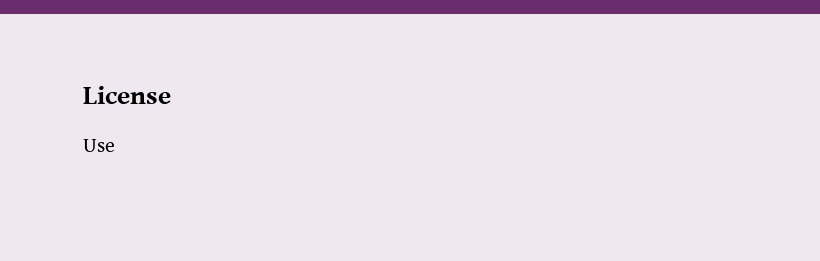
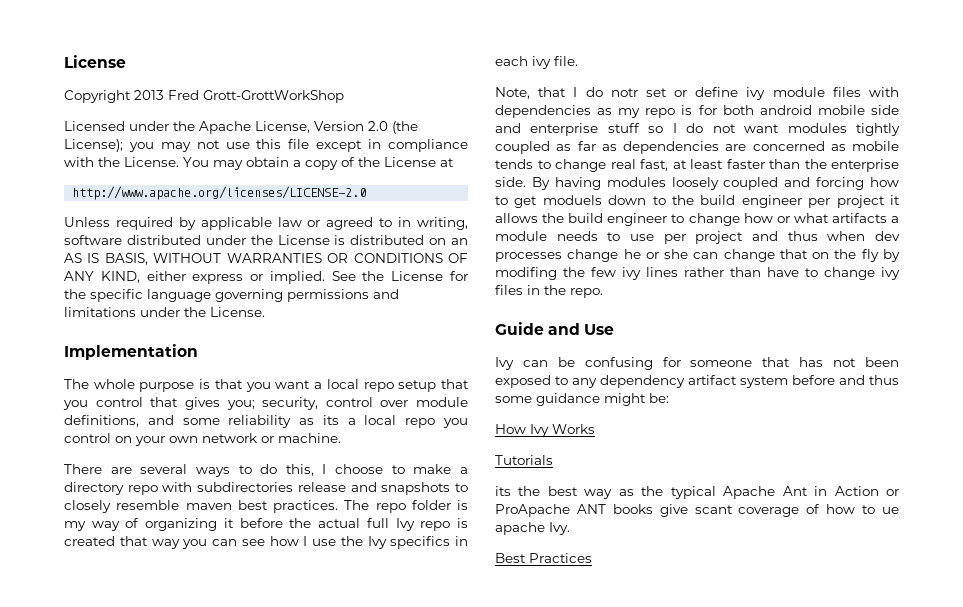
[83,139,115,152] Use -> [64,90,344,103] [64,121,418,134] [64,139,468,152] [64,157,454,170] [72,186,367,200] [64,217,469,230] [64,235,468,245] [64,253,468,265] [64,271,468,284] [64,289,399,302] [64,307,265,317] [64,344,198,360] [64,379,469,392] [63,397,468,410] [64,415,468,428] [64,433,341,446] [64,464,468,477] [64,482,469,495] [64,500,468,513] [64,518,469,531] [64,536,468,549] [495,56,578,69] [495,87,899,100] [495,105,899,118] [495,123,901,136] [495,141,899,154] [495,159,899,172] [495,177,899,190] [495,195,900,208] [495,213,899,226] [495,231,900,244] [495,249,900,262] [495,267,900,280] [495,285,603,298] [495,322,615,335] [495,357,900,370] [495,375,899,388] [495,393,669,406] [495,424,595,437] [495,455,553,465] [495,486,899,499] [495,504,900,517] [495,522,570,535] [495,553,592,563] Copyright 2013 Fred Grott-GrottWorkShop // Licensed under the Apache License, Version 2.0 (the License); you may not use this file except in compliance with the License. You may obtain a copy of the License at // http://www.apache.org/licenses/LICENSE-2.0 // Unless required by applicable law or agreed to in writing, software distributed under the License is distributed on an AS IS BASIS, WITHOUT WARRANTIES OR CONDITIONS OF ANY KIND, either express or implied. See the License for the specific language governing permissions and limitations under the License. // Implementation // The whole purpose is that you want a local repo setup that you control that gives you; security, control over module definitions, and some reliability as its a local repo you control on your own network or machine. // There are several ways to do this, I choose to make a directory repo with subdirectories release and snapshots to closely resemble maven best practices. The repo folder is my way of organizing it before the actual full Ivy repo is created that way you can see how I use the Ivy specifics in each ivy file. // Note, that I do notr set or define ivy module files with dependencies as my repo is for both android mobile side and enterprise stuff so I do not want modules tightly coupled as far as dependencies are concerned as mobile tends to change real fast, at least faster than the enterprise side. By having modules loosely coupled and forcing how to get moduels down to the build engineer per project it allows the build engineer to change how or what artifacts a module needs to use per project and thus when dev processes change he or she can change that on the fly by modifing the few ivy lines rather than have to change ivy files in the repo. // Guide and Use // Ivy can be confusing for someone that has not been exposed to any dependency artifact system before and thus some guidance might be: // How Ivy Works // Tutorials // its the best way as the typical Apache Ant in Action or ProApache ANT books give scant coverage of how to ue apache Ivy. // Best Practices

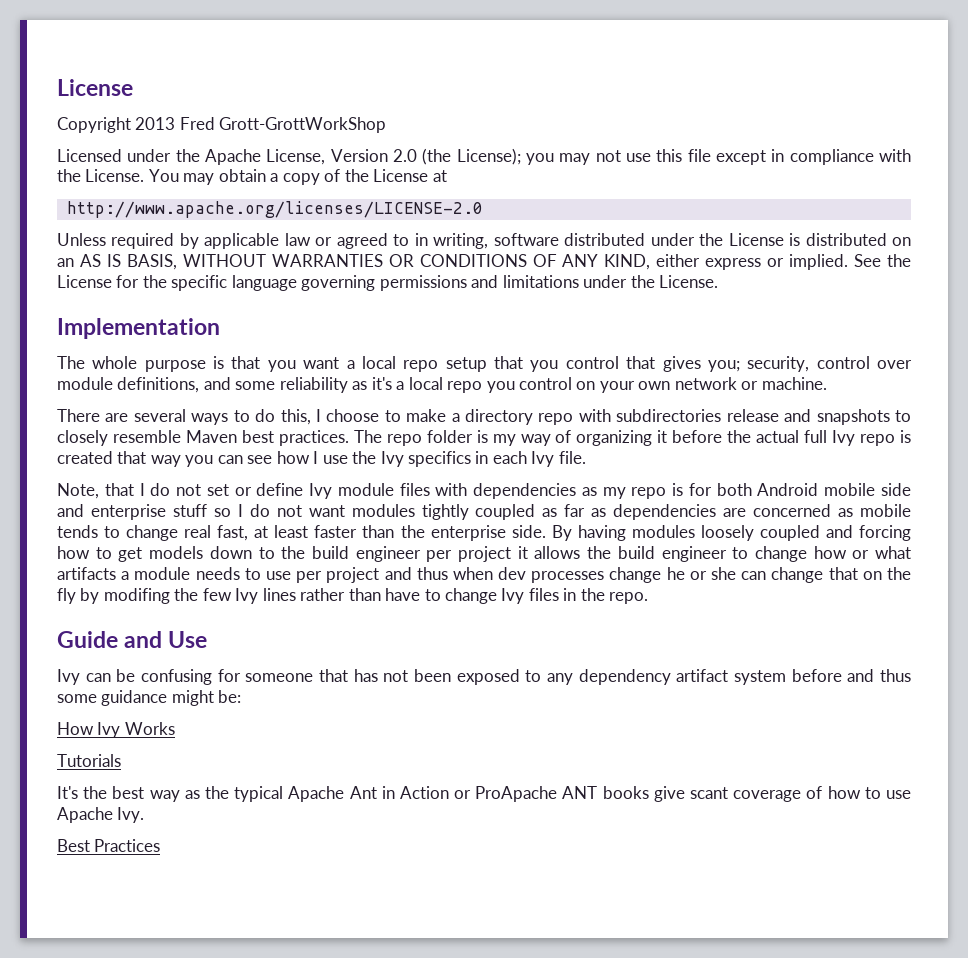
[322,415,339,425] its -> [371,377,392,390] it's
[185,503,232,510] maven -> [185,430,237,443] Maven
[532,56,551,69] ivy -> [531,451,555,467] Ivy
[610,88,638,97] notr -> [176,484,202,496] not
[746,87,766,100] ivy -> [309,483,333,499] Ivy
[759,105,812,115] android -> [757,483,819,496] Android
[542,195,602,205] moduels -> [149,546,204,559] models
[622,267,641,280] ivy -> [235,588,259,604] Ivy
[881,267,900,280] ivy -> [501,588,525,604] Ivy
[495,486,511,496] its -> [57,786,78,799] It's
[882,507,900,514] [495,522,545,535] ue apache -> [885,790,911,799] [57,807,113,823] use Apache

